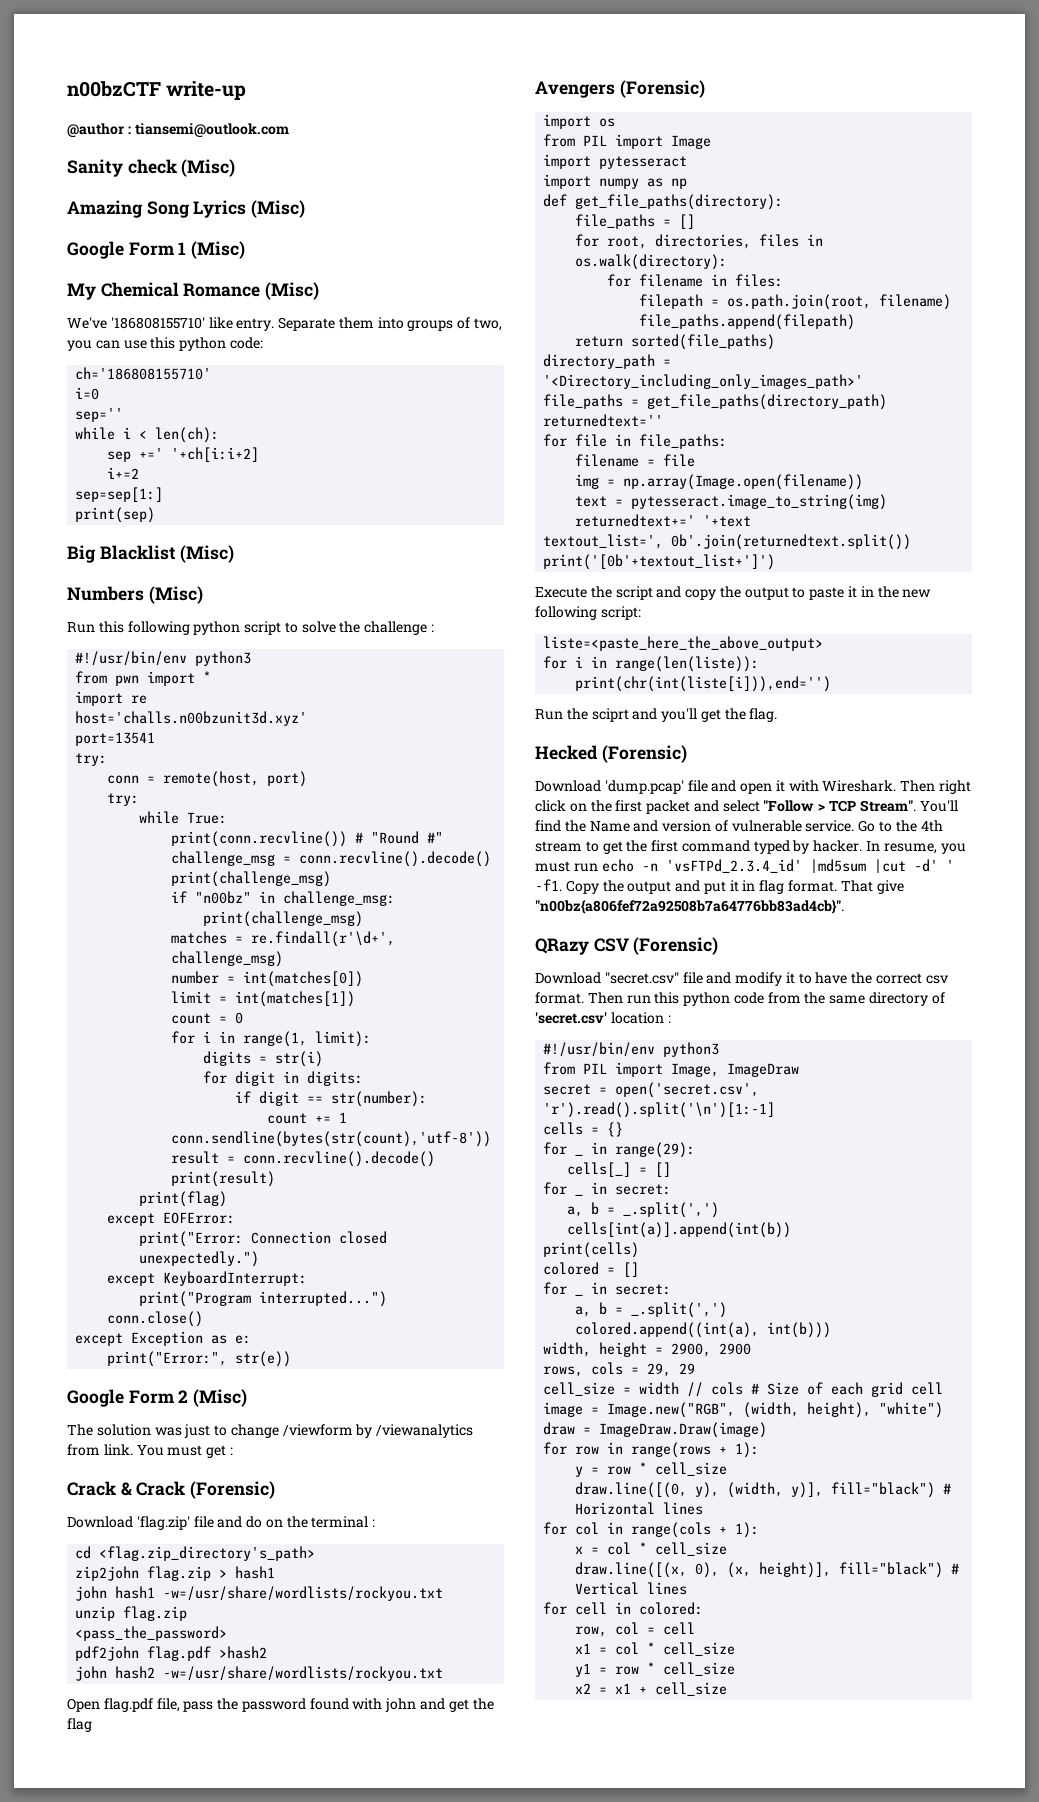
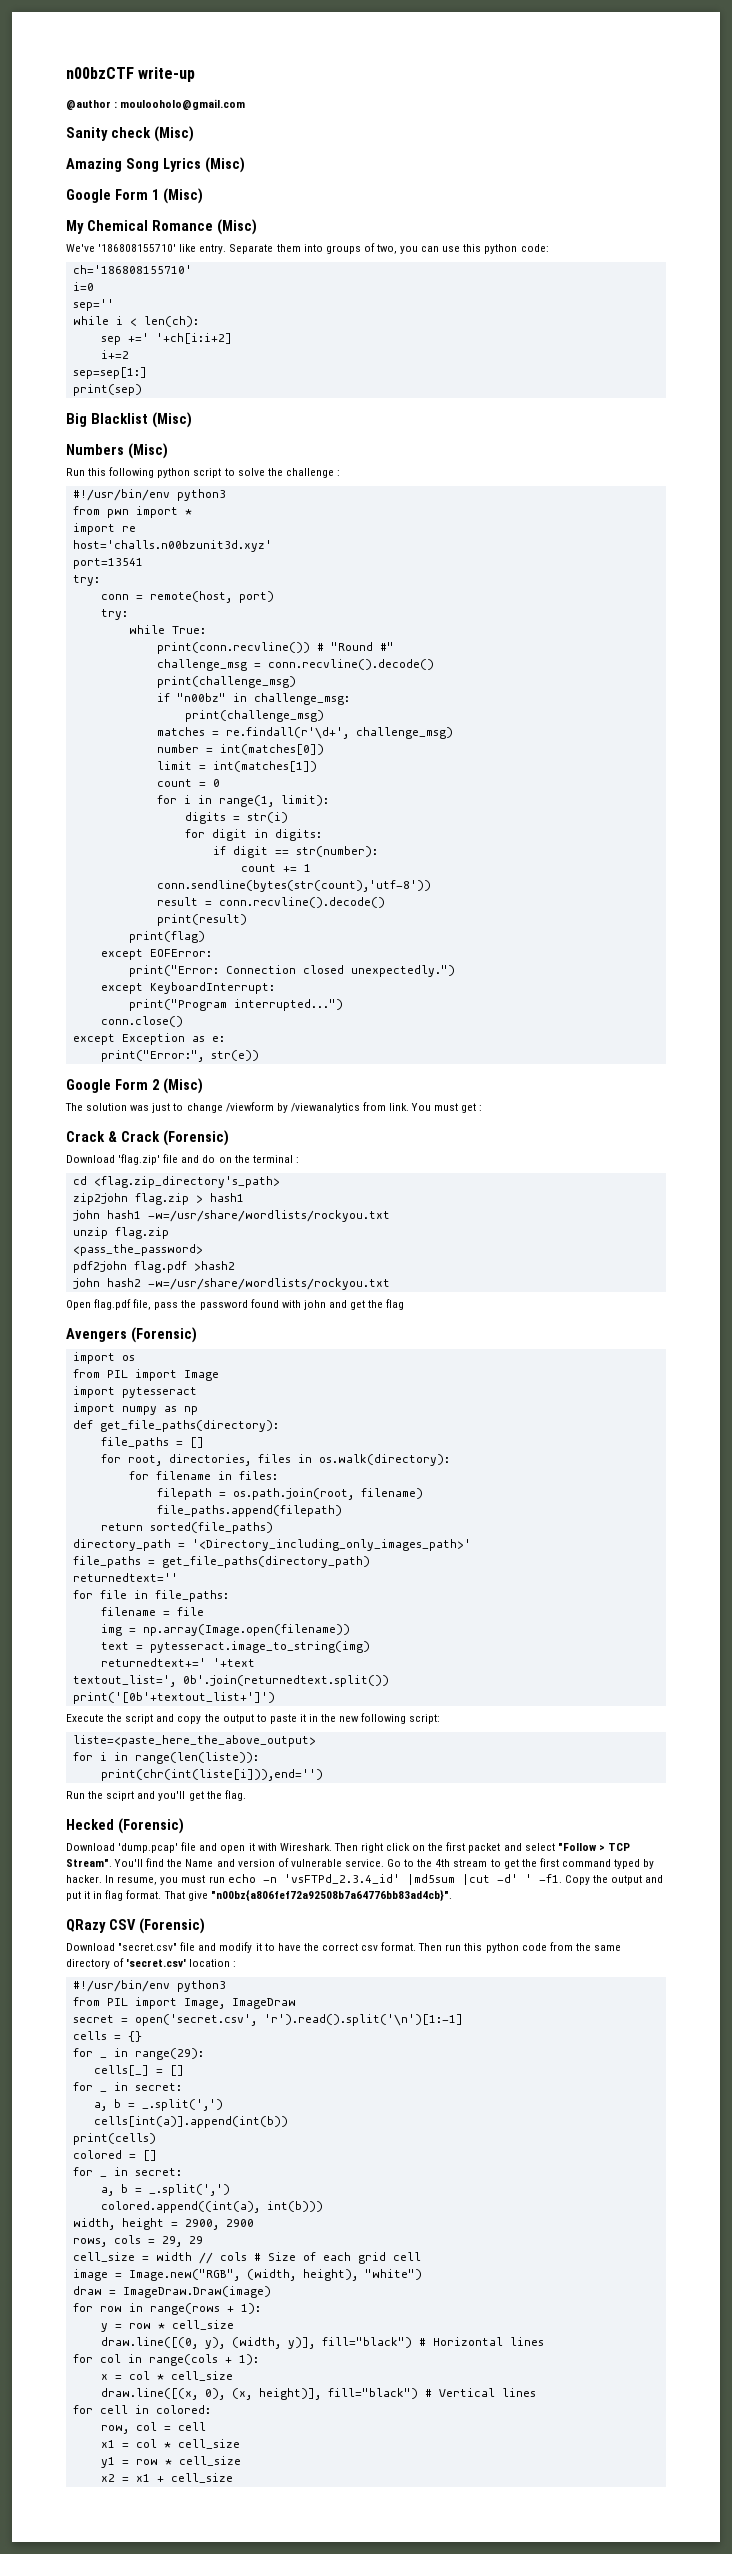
[134,123,289,138] tiansemi@outlook.com -> [120,99,246,110] moulooholo@gmail.com

